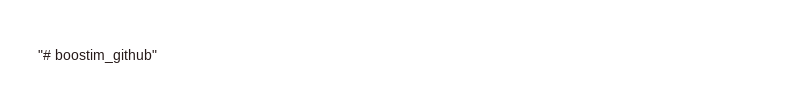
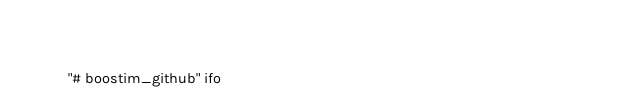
(157, 56) none -> [203,73,221,84] ifo

